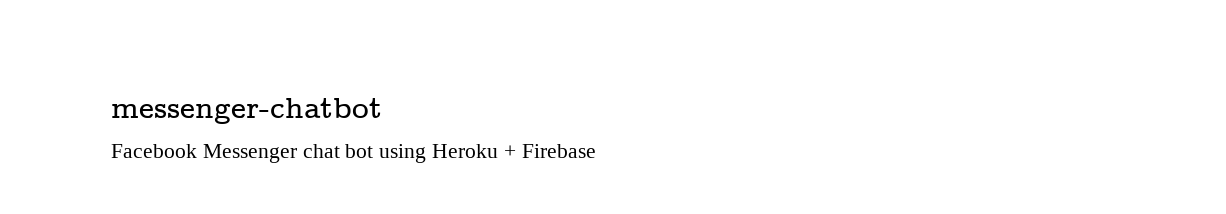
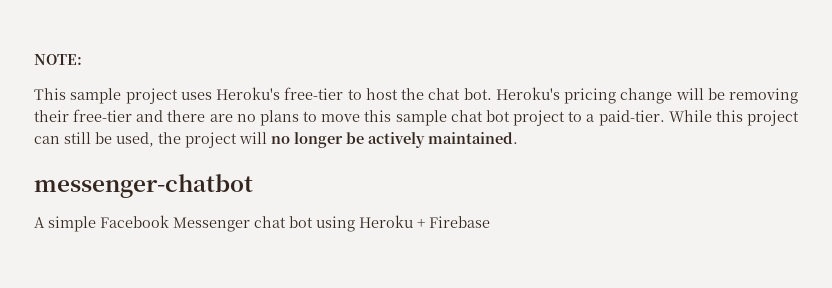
(111, 111) none -> [34,54,82,65] [34,87,798,104] [34,109,799,126] [34,132,518,148] NOTE: // This sample project uses Heroku's free-tier to host the chat bot. Heroku's pricing change will be removing their free-tier and there are no plans to move this sample chat bot project to a paid-tier. While this project can still be used, the project will no longer be actively maintained. //
(382, 111) none -> [34,216,96,232] A simple

